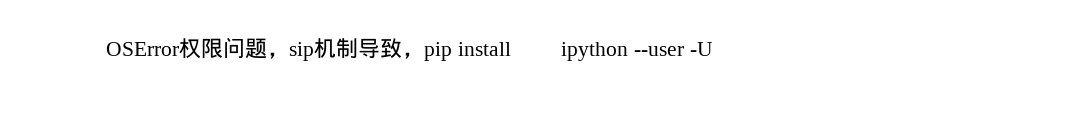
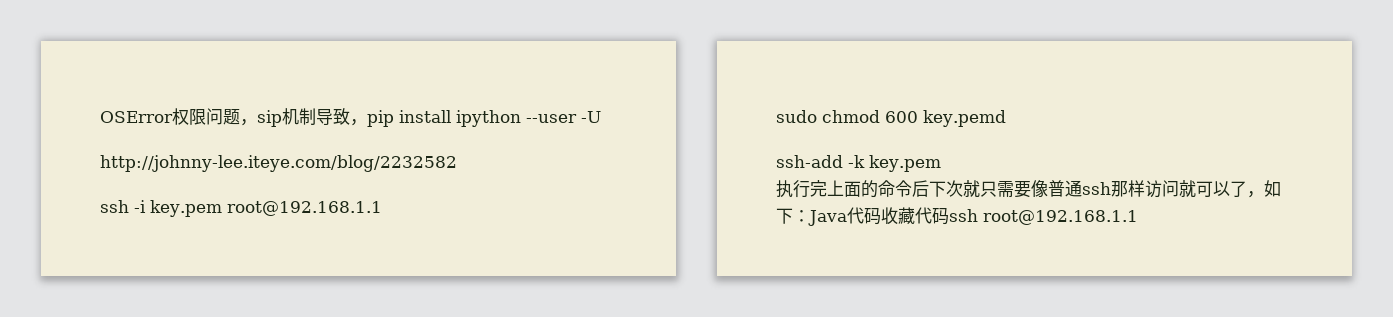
(713, 49) none -> [100,155,457,172] [100,200,382,217] [776,110,1006,127] [776,155,941,172] [776,180,1281,198] [776,207,1138,226] // http://johnny-lee.iteye.com/blog/2232582 // ssh -i key.pem root@192.168.1.1 // sudo chmod 600 key.pemd // ssh-add -k key.pem // 执行完上面的命令后下次就只需要像普通ssh那样访问就可以了，如下：Java代码收藏代码ssh root@192.168.1.1

